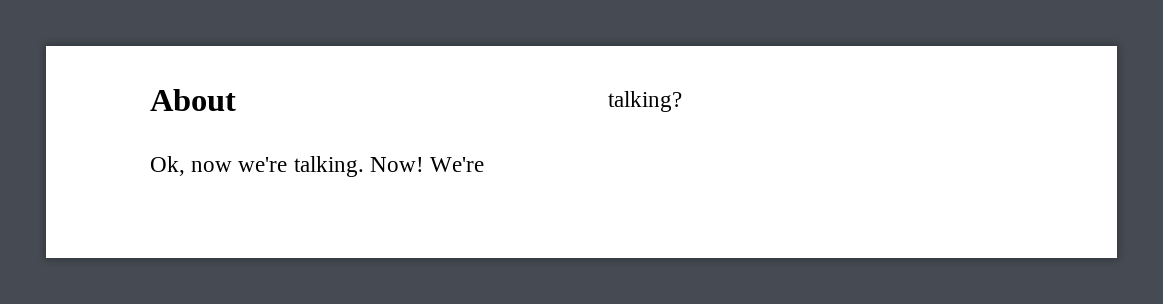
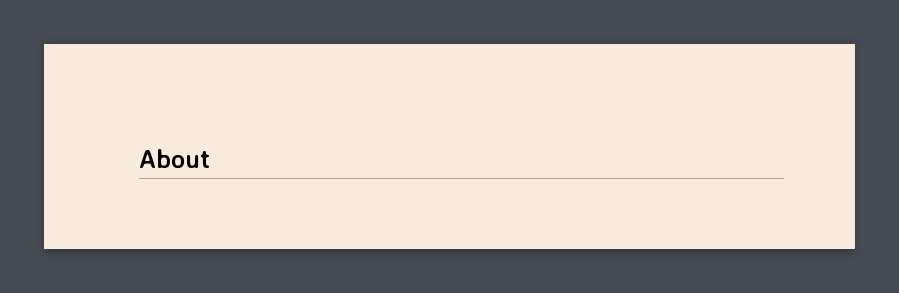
[150,156,485,177] [608,91,682,112] // Ok, now we're talking. Now! We're talking? -> (210, 158) none

